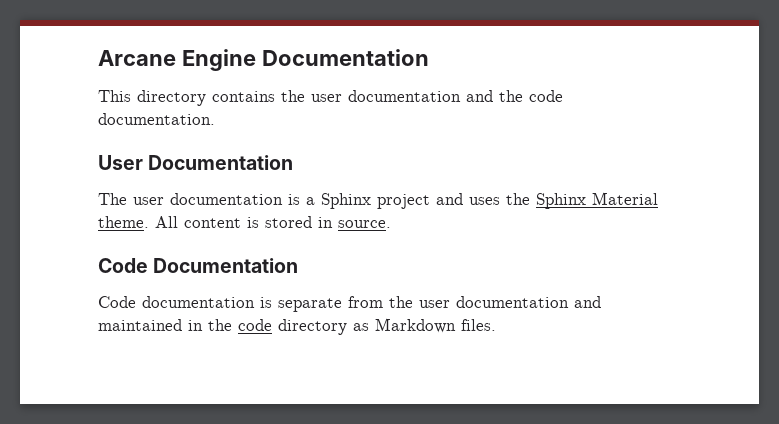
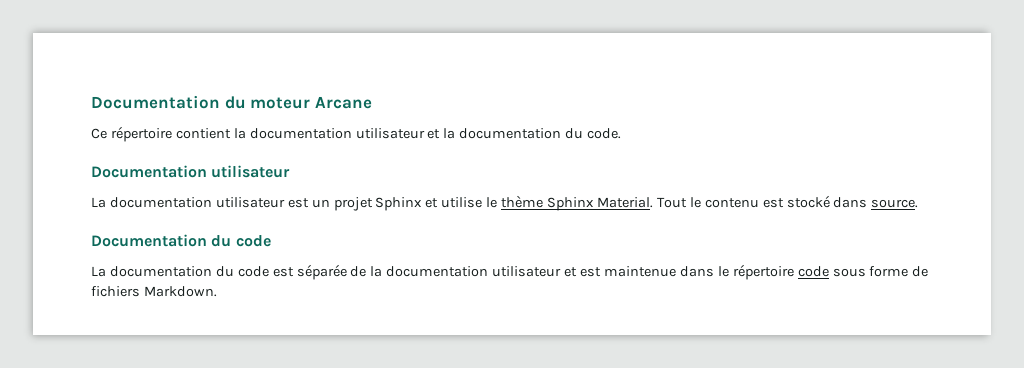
[98,49,429,71] [98,90,563,106] [98,113,215,125] [98,155,294,170] [98,192,658,209] [98,216,333,228] Arcane Engine Documentation // This directory contains the user documentation and the code documentation. // User Documentation // The user documentation is a Sphinx project and uses the Sphinx Material theme. All content is stored in -> [91,95,372,109] [91,126,622,142] [91,165,291,178] [91,195,868,211] Documentation du moteur Arcane // Ce répertoire contient la documentation utilisateur et la documentation du code. // Documentation utilisateur // La documentation utilisateur est un projet Sphinx et utilise le thème Sphinx Material. Tout le contenu est stocké dans
[98,258,299,273] [98,296,601,312] [98,318,496,335] Code Documentation // Code documentation is separate from the user documentation and maintained in the code directory as Markdown files. -> [91,234,271,247] [91,264,929,280] [91,286,217,297] Documentation du code // La documentation du code est séparée de la documentation utilisateur et est maintenue dans le répertoire code sous forme de fichiers Markdown.

